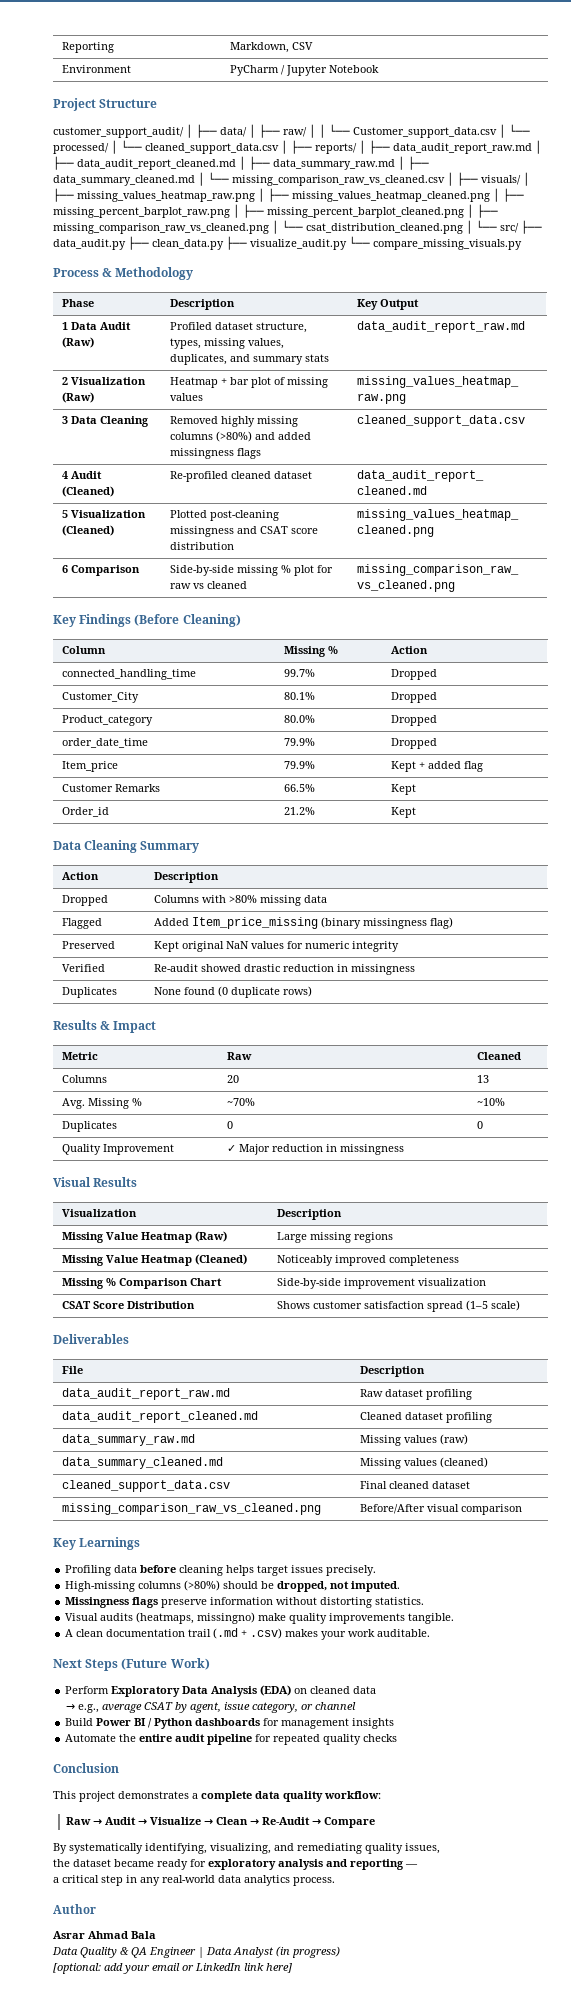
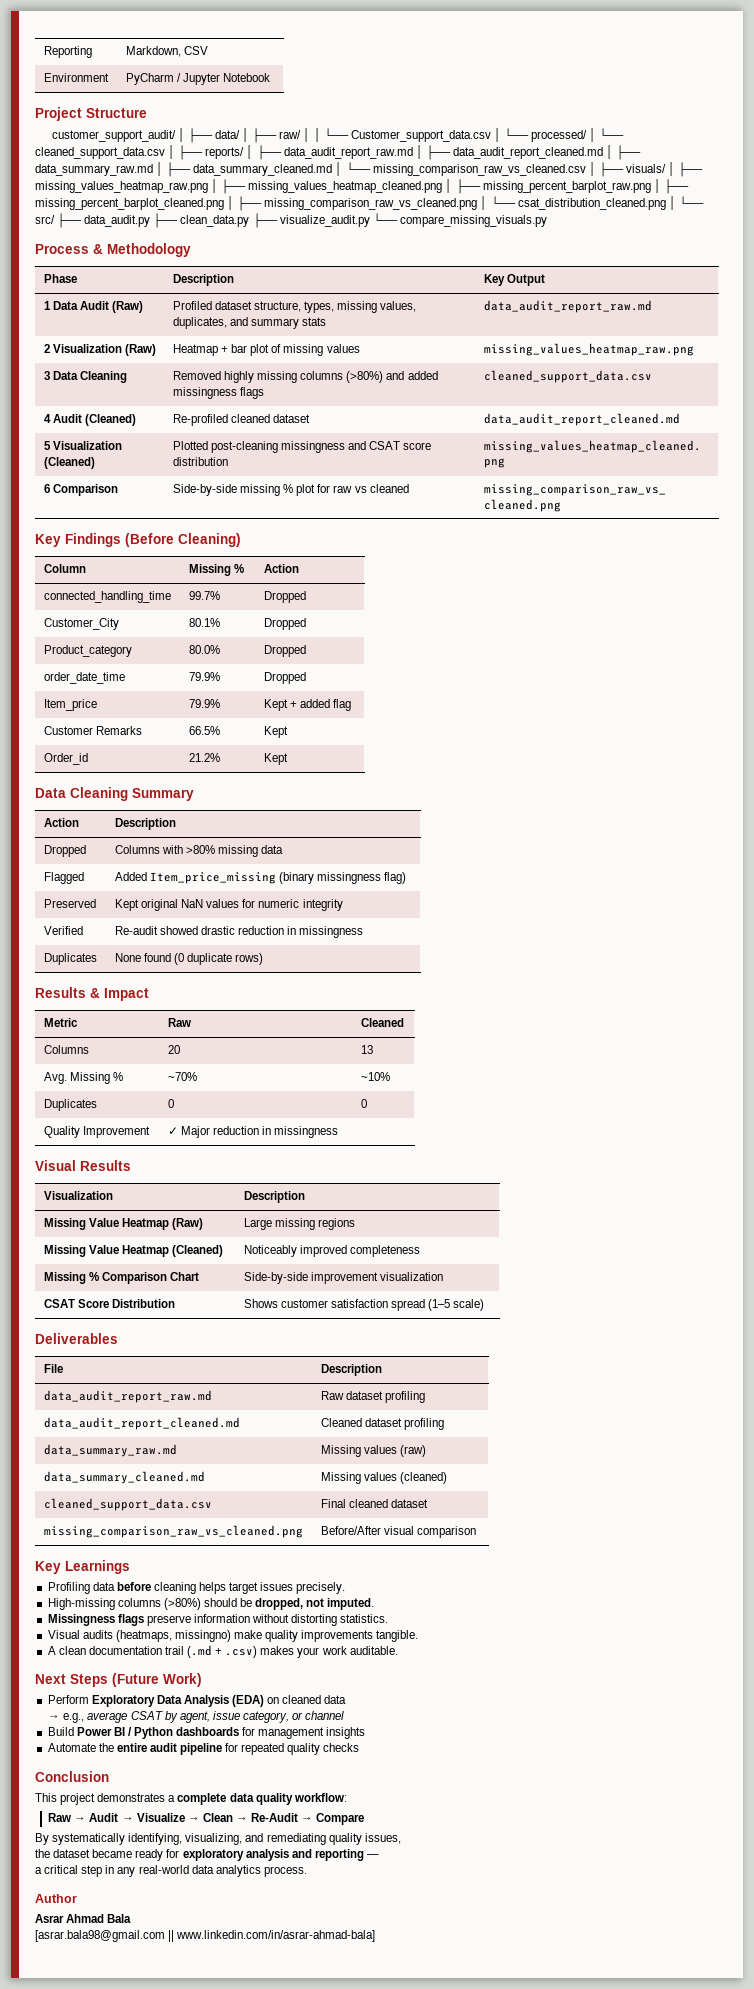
[52,1946,340,1958] [53,1963,292,1974] Data Quality & QA Engineer | Data Analyst (in progress) // [optional: add your email or LinkedIn link here] -> [35,1930,376,1942] [asrar.bala98@gmail.com || www.linkedin.com/in/asrar-ahmad-bala]

